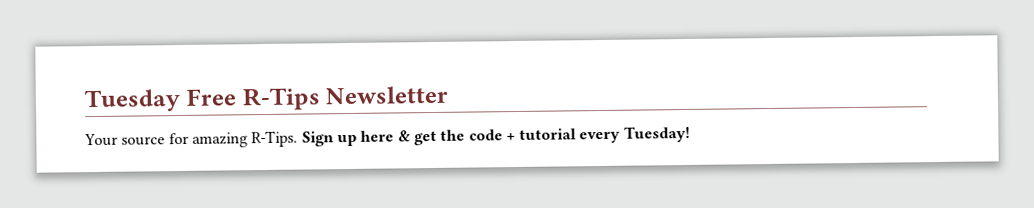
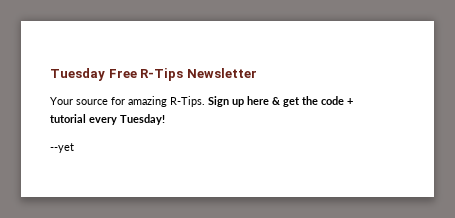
(690, 134) none -> [50,143,74,153] // --yet

